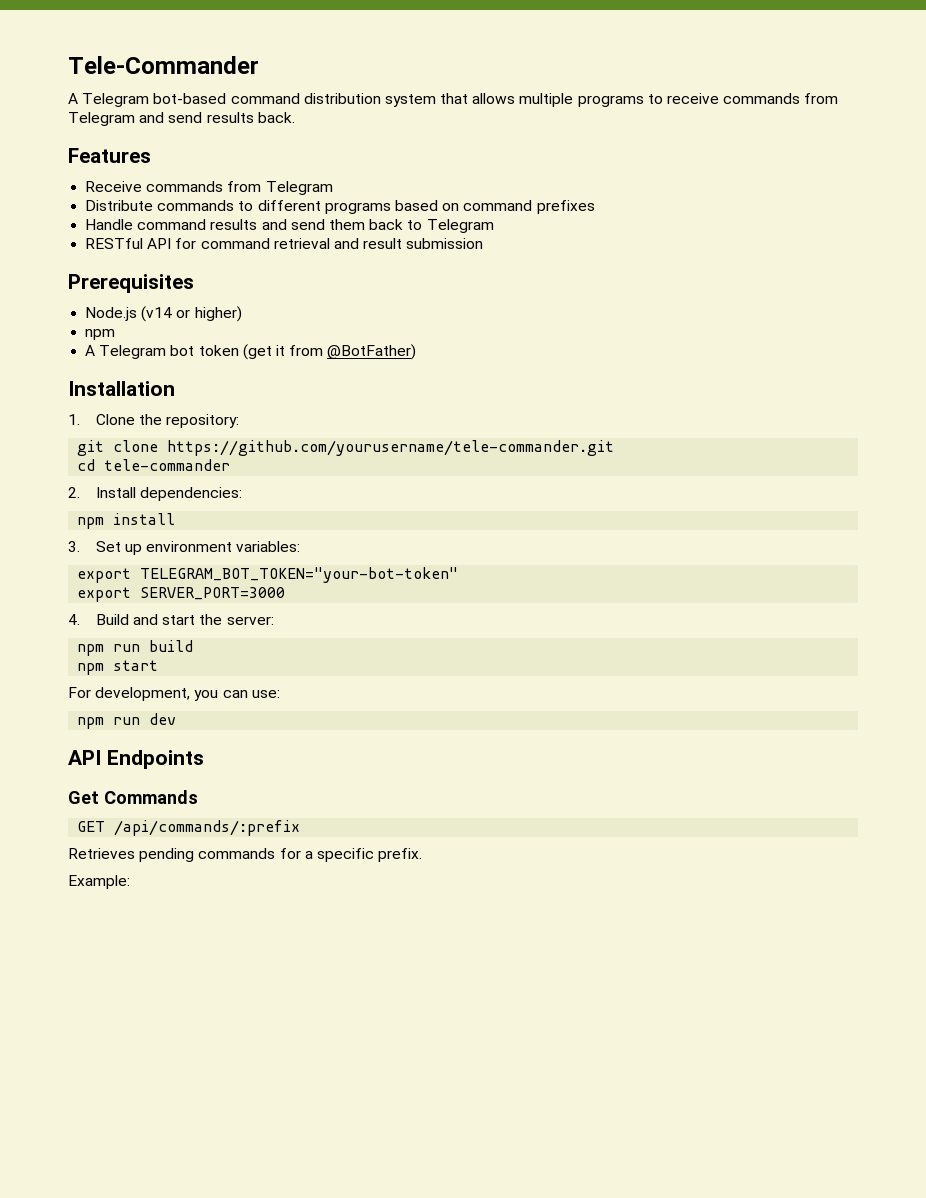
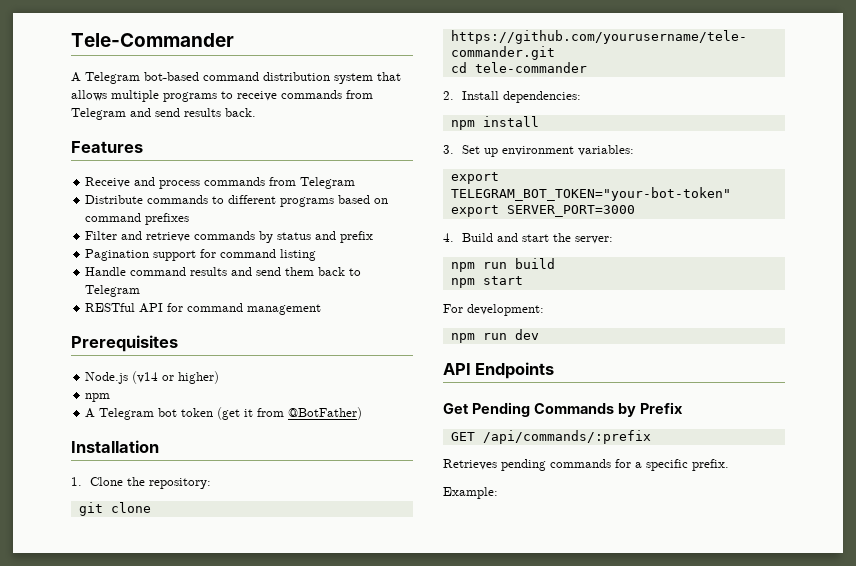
(143, 186) none -> [134,177,201,189] and process
(595, 207) none -> [85,231,374,243] [85,249,317,261] // Filter and retrieve commands by status and prefix // Pagination support for command listing
[273,238,484,249] retrieval and result submission -> [247,304,322,315] management
[95,687,280,701] development, you can use: -> [467,304,544,316] development:
(99, 797) none -> [471,402,530,417] Pending
(198, 797) none -> [617,402,683,417] by Prefix

